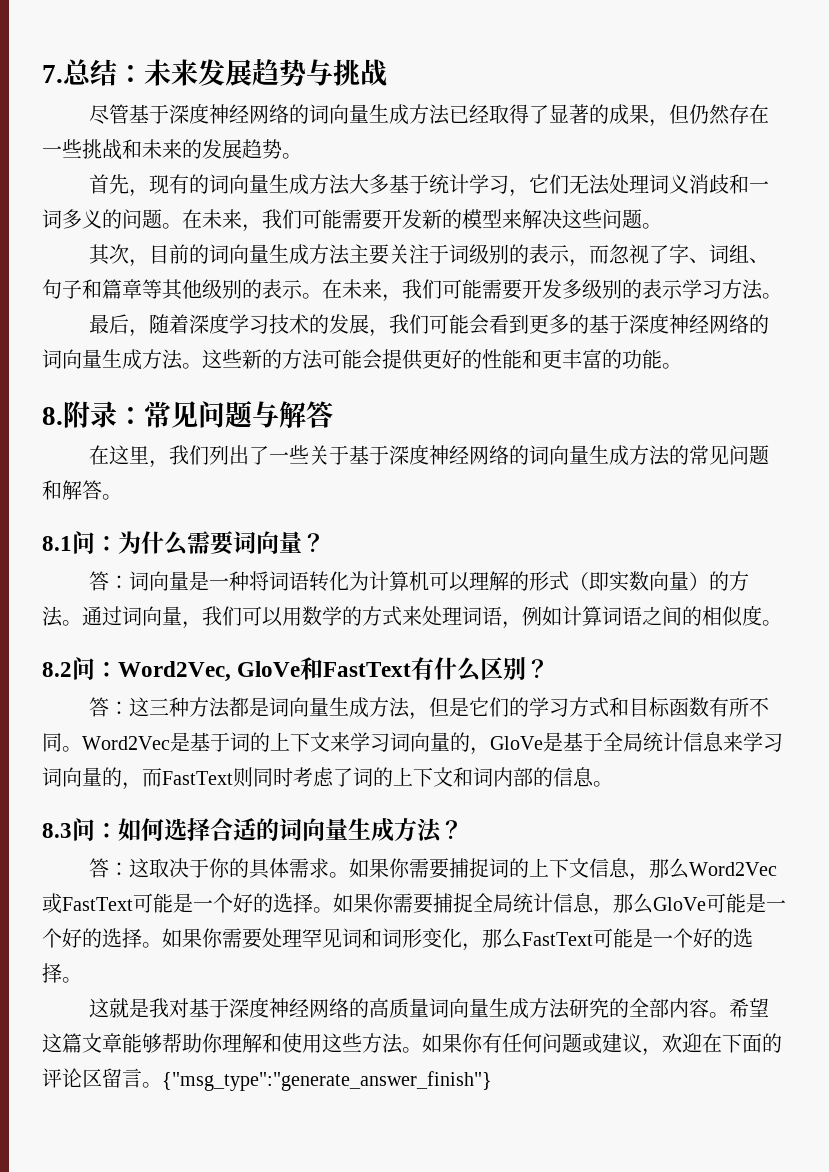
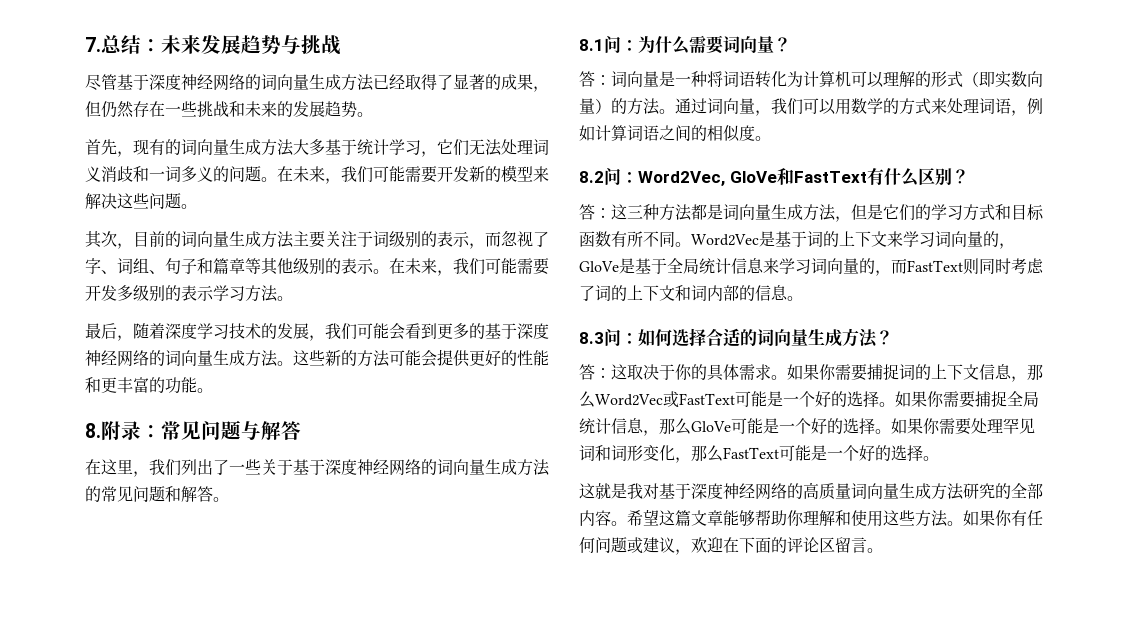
[162,1071,492,1091] {"msg_type":"generate_answer_finish"} -> (883, 550) none

